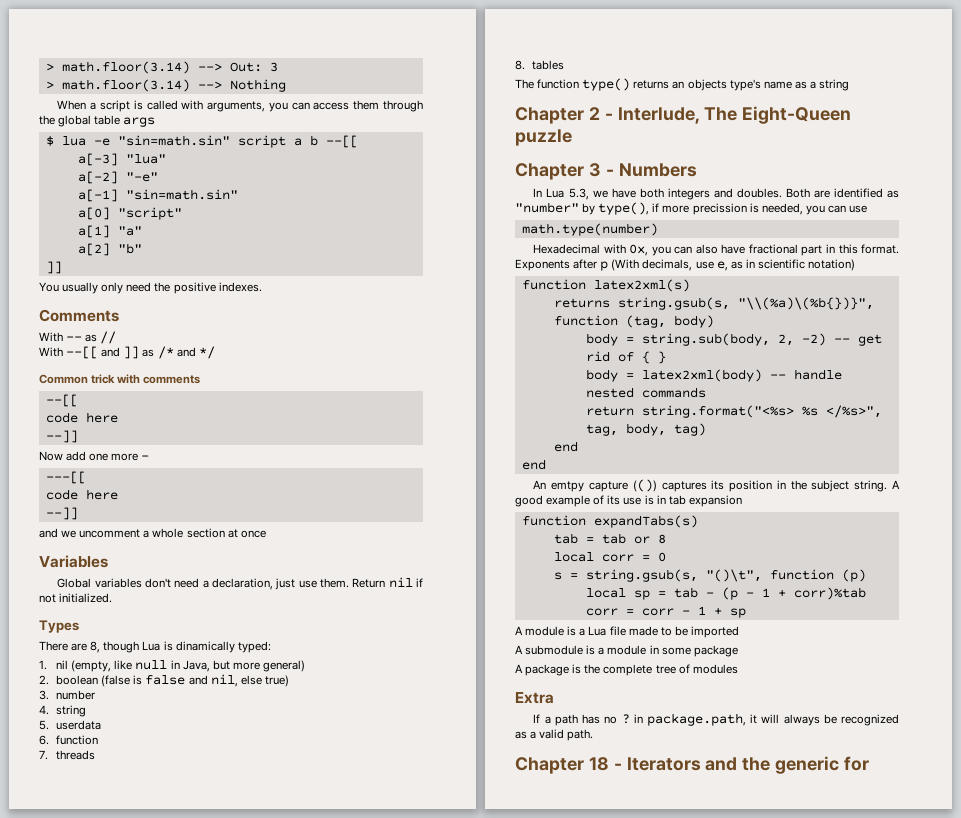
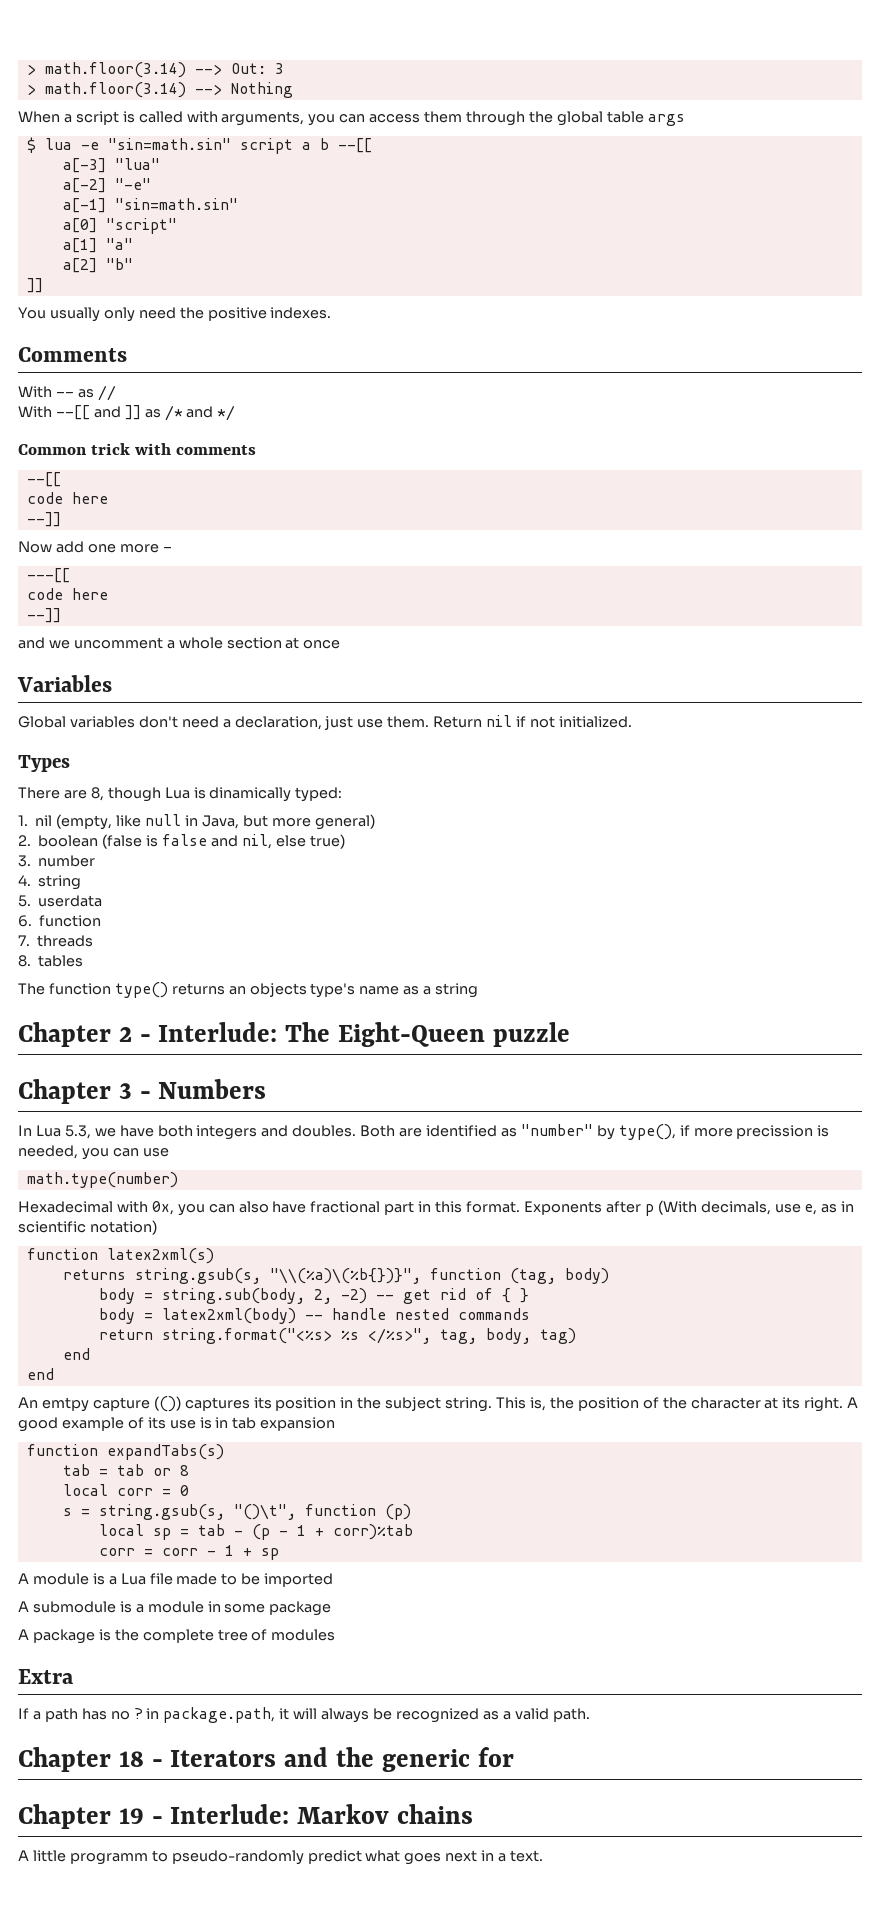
[617,107,700,124] Interlude, -> [158,1022,278,1042] Interlude:
(888, 486) none -> [496,1397,844,1412] This is, the position of the character at its right.
(870, 763) none -> [18,1804,474,1829] [18,1850,544,1865] // Chapter 19 - Interlude: Markov chains // A little programm to pseudo-randomly predict what goes next in a text.

